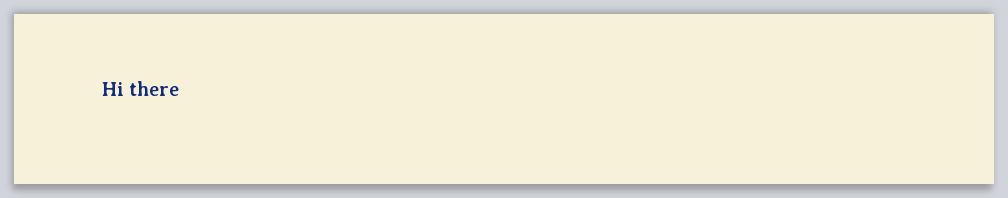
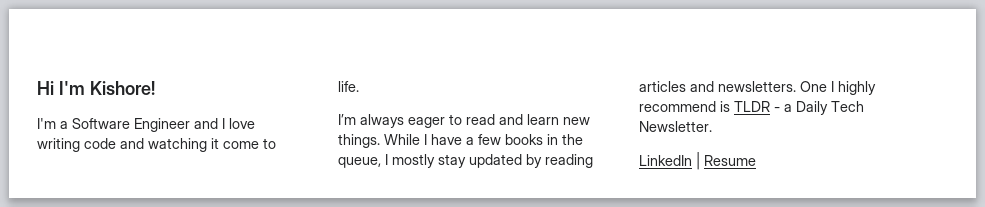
[129,81,180,96] there -> [58,81,155,95] [37,118,255,132] [37,138,276,152] [338,81,359,92] [338,114,590,128] [338,134,583,148] [338,154,593,168] [639,81,876,95] [639,101,864,115] [639,121,712,132] [639,152,756,170] I'm Kishore! // I'm a Software Engineer and I love writing code and watching it come to life. // I’m always eager to read and learn new things. While I have a few books in the queue, I mostly stay updated by reading articles and newsletters. One I highly recommend is TLDR - a Daily Tech Newsletter. // LinkedIn | Resume

